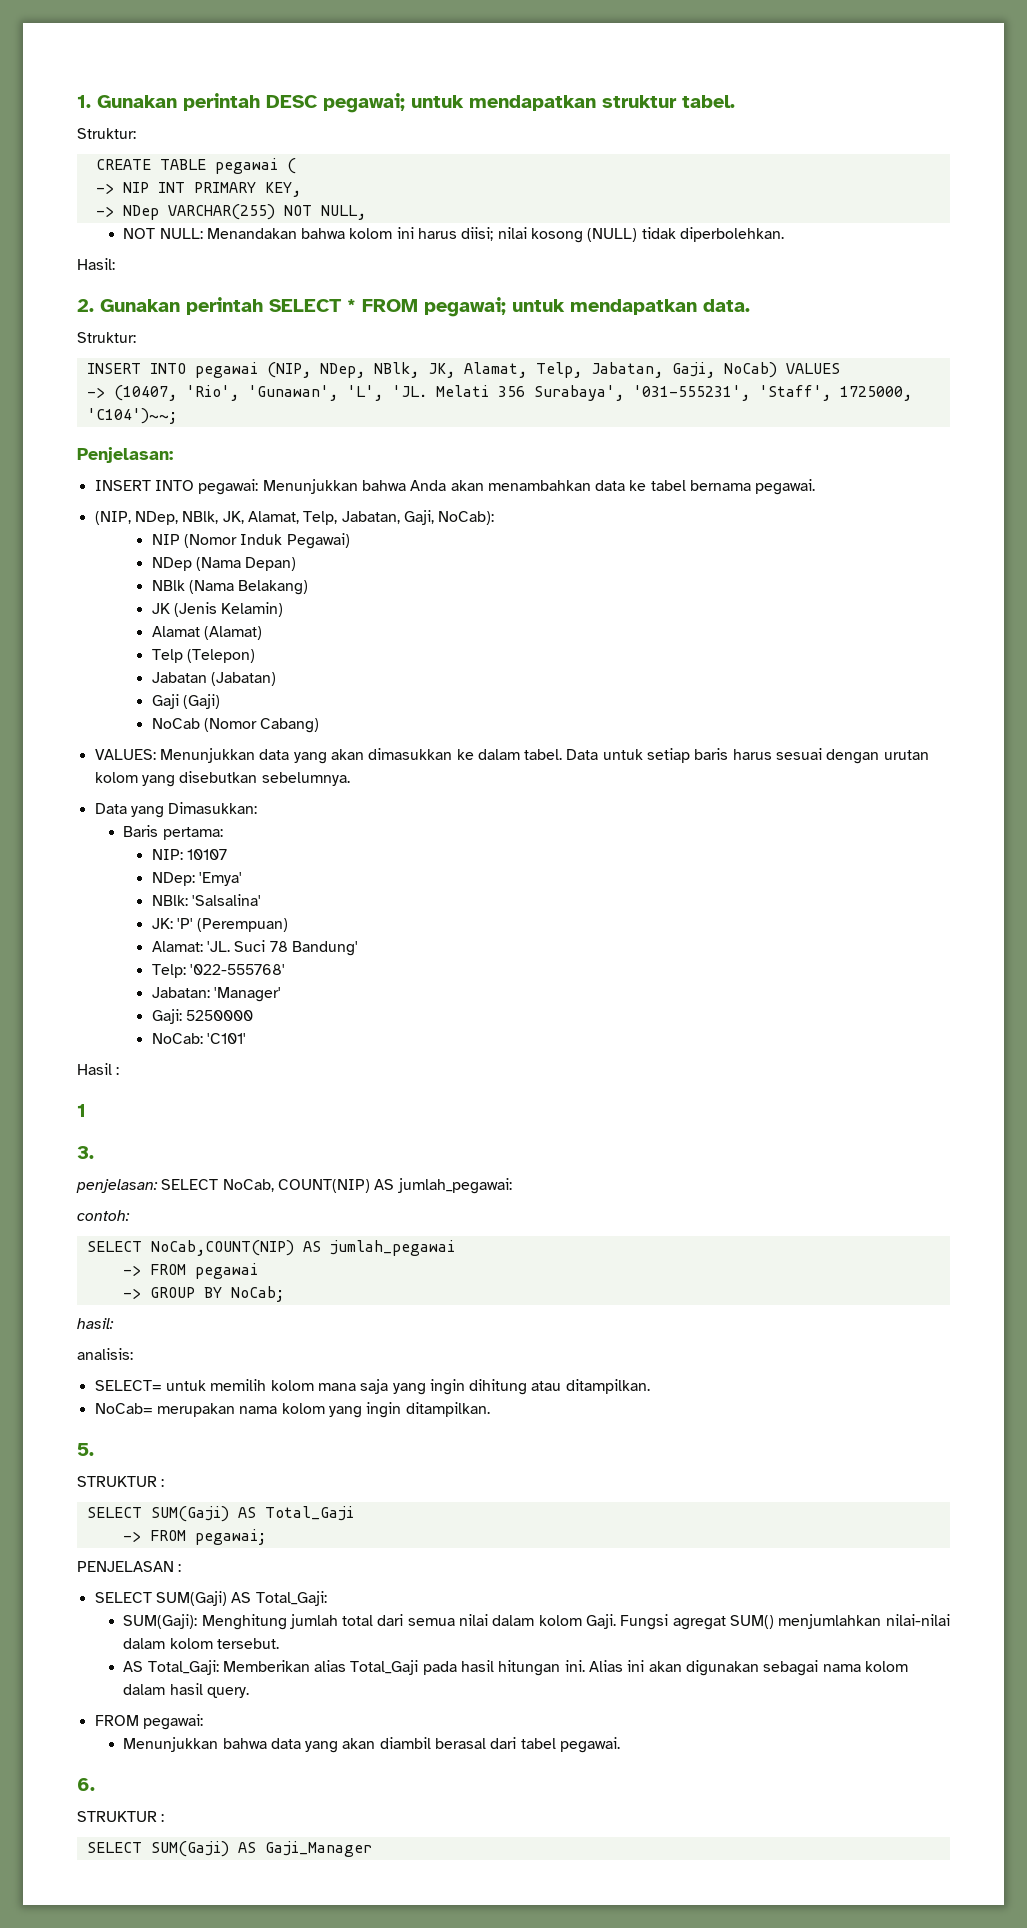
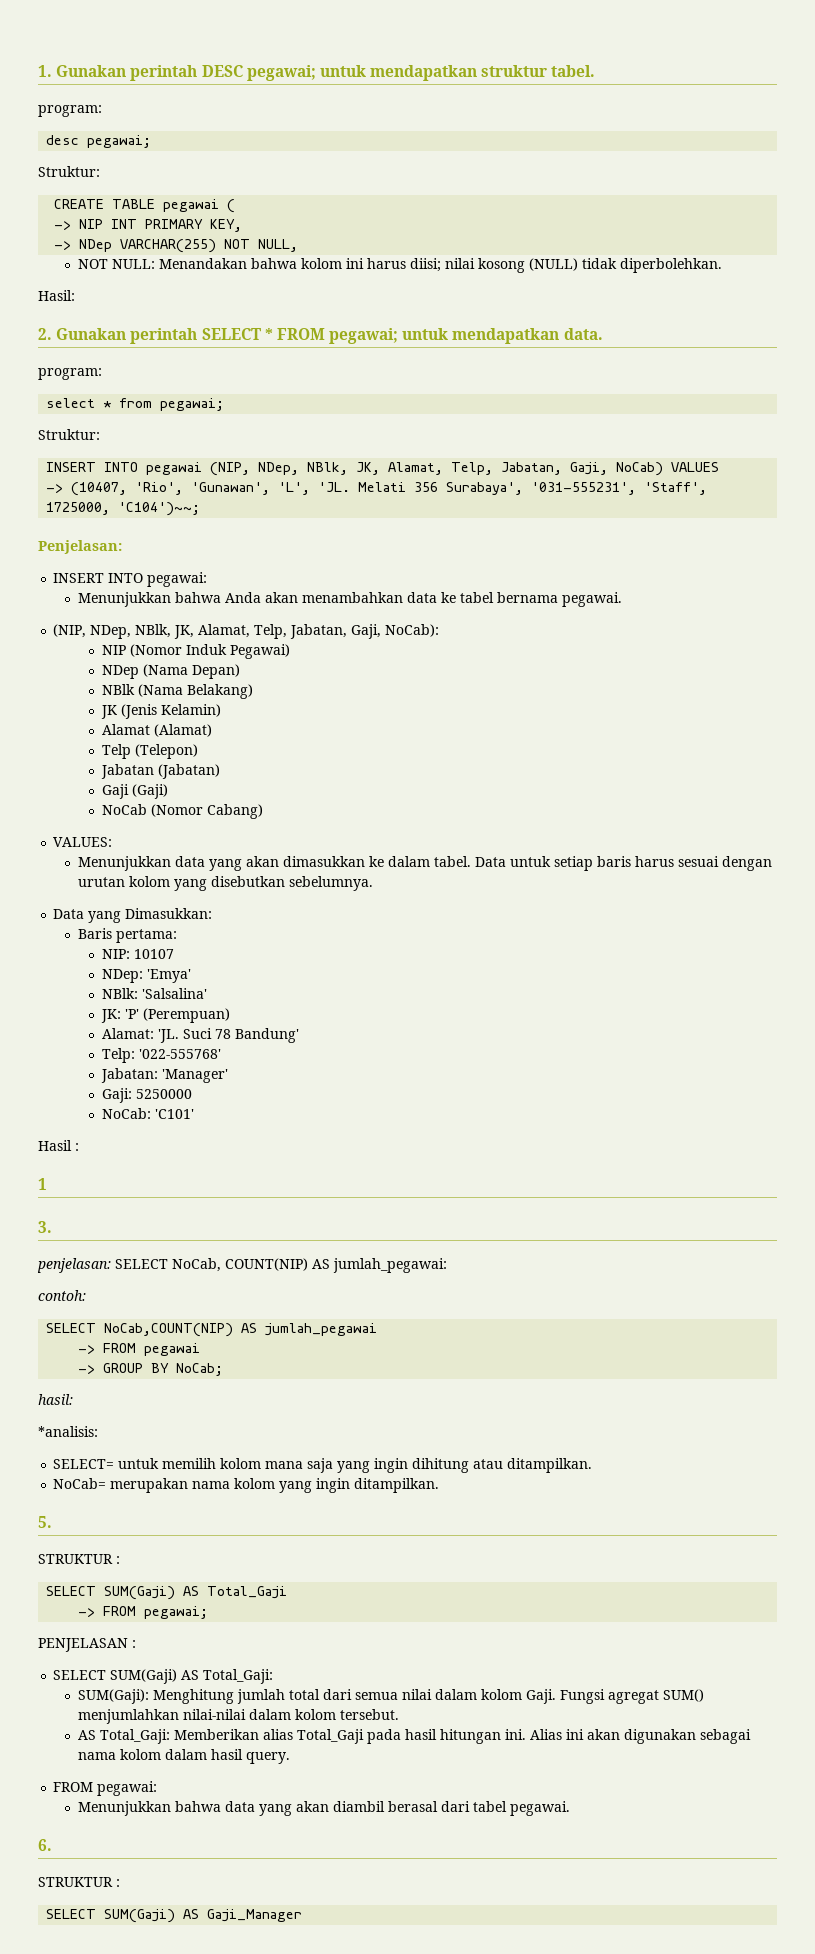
(735, 101) none -> [38,105,102,117] [46,135,152,148] // program: // desc pegawai;
(750, 305) none -> [38,368,102,380] [46,398,225,411] // program: // select * from pegawai;
(259, 487) none -> (208, 579) //
(156, 754) none -> (113, 842) //
[77,1348,133,1360] analisis: -> [38,1426,98,1437] *analisis:

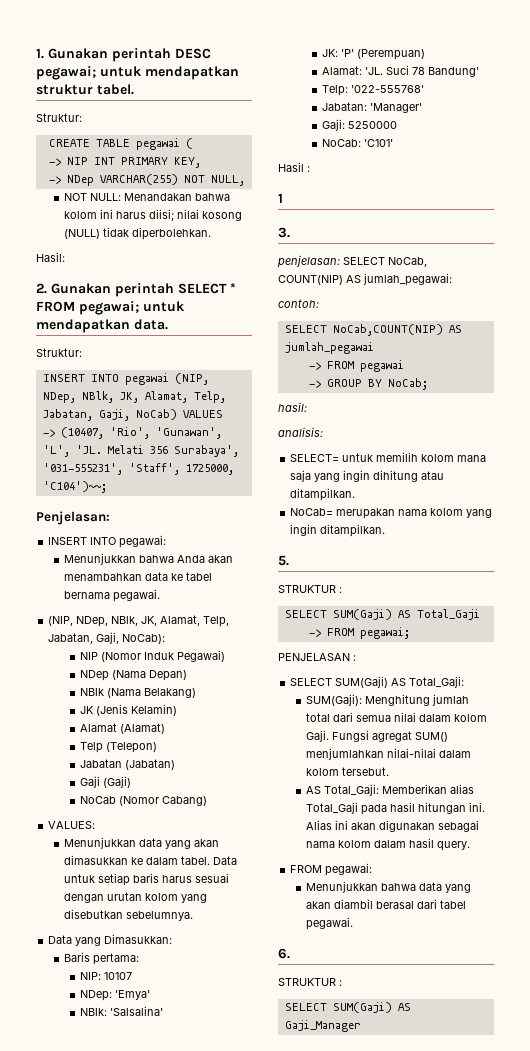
[38,105,102,117] [46,135,152,148] // program: // desc pegawai; -> (134, 89) none
[38,368,102,380] [46,398,225,411] // program: // select * from pegawai; -> (168, 324) none
[38,1426,98,1437] *analisis: -> [278,427,323,437] analisis:

